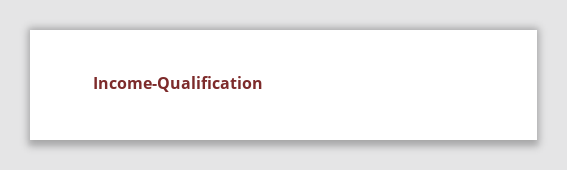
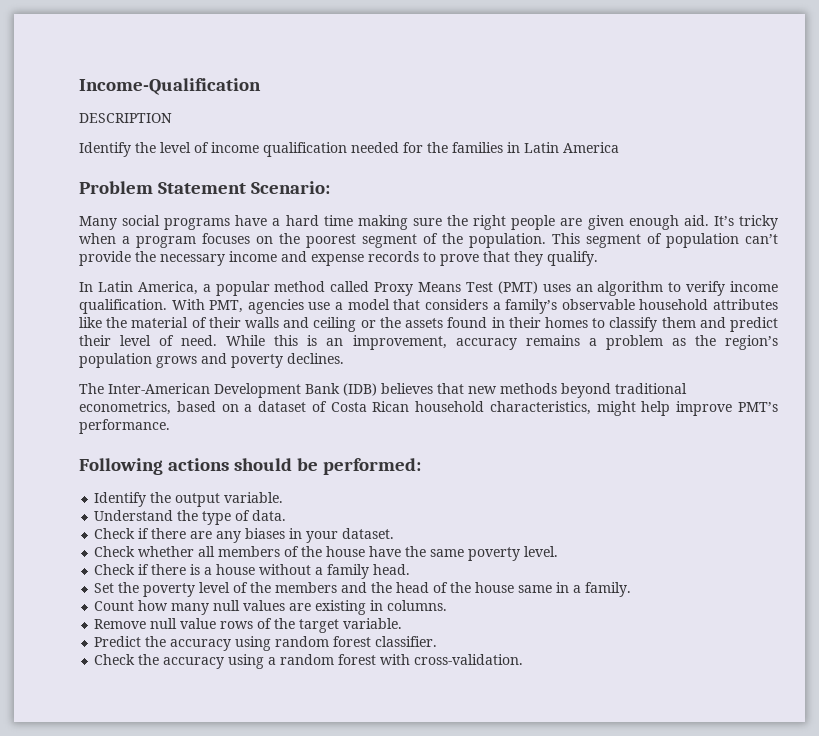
(263, 84) none -> [79,113,172,123] [79,142,619,157] [79,181,330,194] [79,215,779,230] [79,233,778,248] [79,251,598,266] [79,281,778,296] [79,299,779,314] [79,317,779,332] [79,335,779,350] [79,353,344,368] [79,383,687,398] [79,401,778,416] [79,419,170,434] [79,458,421,475] [94,492,284,507] [94,510,287,525] [94,528,395,543] [94,546,559,561] [94,564,411,579] [94,582,632,597] [94,600,448,615] [94,618,403,633] [94,636,438,651] [94,654,524,669] // DESCRIPTION // Identify the level of income qualification needed for the families in Latin America // Problem Statement Scenario: // Many social programs have a hard time making sure the right people are given enough aid. It’s tricky when a program focuses on the poorest segment of the population. This segment of population can’t provide the necessary income and expense records to prove that they qualify. // In Latin America, a popular method called Proxy Means Test (PMT) uses an algorithm to verify income qualification. With PMT, agencies use a model that considers a family’s observable household attributes like the material of their walls and ceiling or the assets found in their homes to classify them and predict their level of need. While this is an improvement, accuracy remains a problem as the region’s population grows and poverty declines. // The Inter-American Development Bank (IDB) believes that new methods beyond traditional econometrics, based on a dataset of Costa Rican household characteristics, might help improve PMT’s performance. // Following actions should be performed: // Identify the output variable. // Understand the type of data. // Check if there are any biases in your dataset. // Check whether all members of the house have the same poverty level. // Check if there is a house without a family head. // Set the poverty level of the members and the head of the house same in a family. // Count how many null values are existing in columns. // Remove null value rows of the target variable. // Predict the accuracy using random forest classifier. // Check the accuracy using a random forest with cross-validation.

